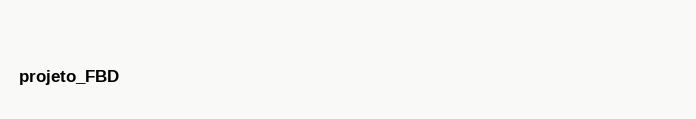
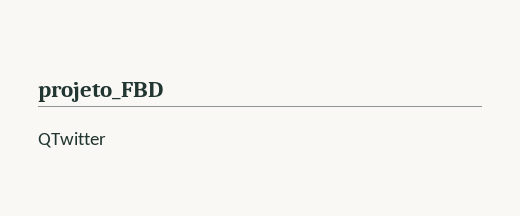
(119, 77) none -> [38,132,106,148] // QTwitter

